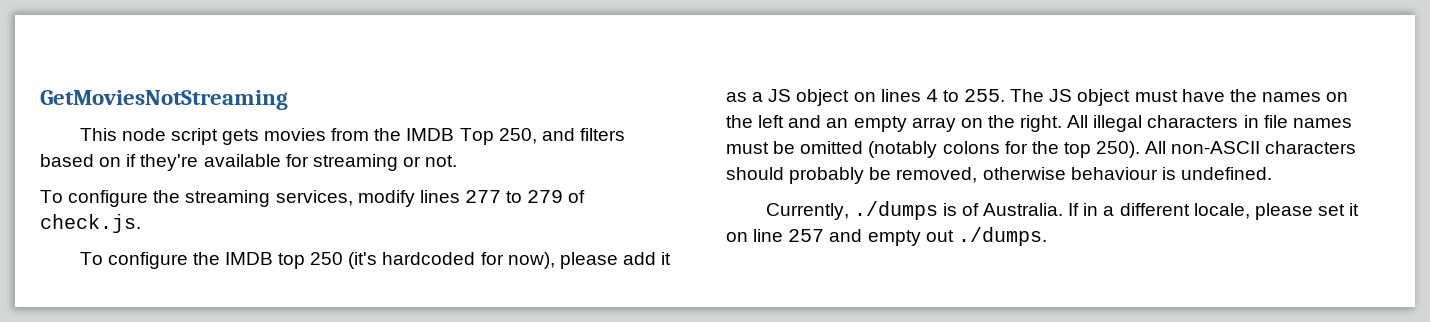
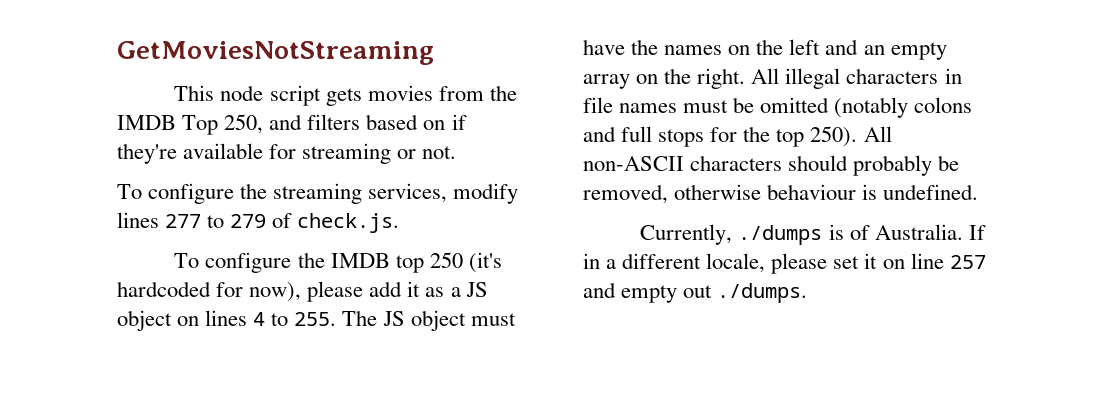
(1000, 147) none -> [583,126,705,147] and full stops

